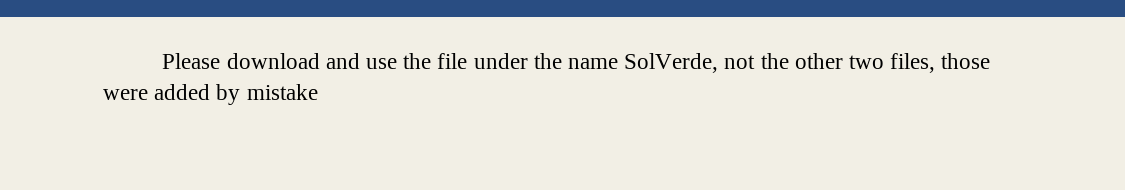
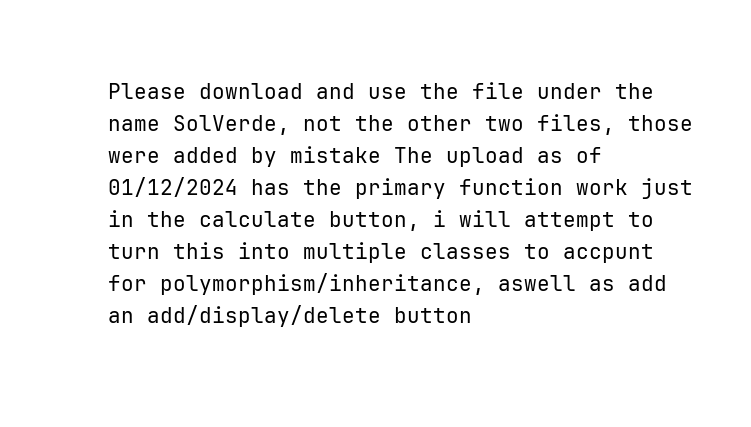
(318, 92) none -> [394,147,602,167] [108,177,693,199] [108,210,654,231] [108,242,654,263] [108,273,667,295] [108,305,472,327] The upload as of 01/12/2024 has the primary function work just in the calculate button, i will attempt to turn this into multiple classes to accpunt for polymorphism/inheritance, aswell as add an add/display/delete button

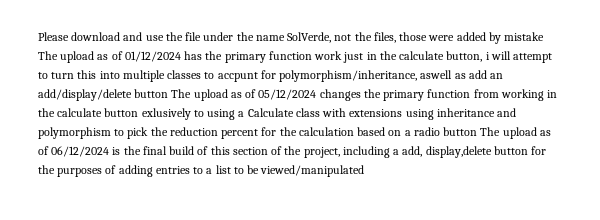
[407,115,524,131] other two -> (372, 36) none
(472, 315) none -> [171,89,558,101] [38,108,517,120] [38,127,551,139] [38,146,547,158] [38,165,365,177] The upload as of 05/12/2024 changes the primary function from working in the calculate button exlusively to using a Calculate class with extensions using inheritance and polymorphism to pick the reduction percent for the calculation based on a radio button The upload as of 06/12/2024 is the final build of this section of the project, including a add, display,delete button for the purposes of adding entries to a list to be viewed/manipulated

